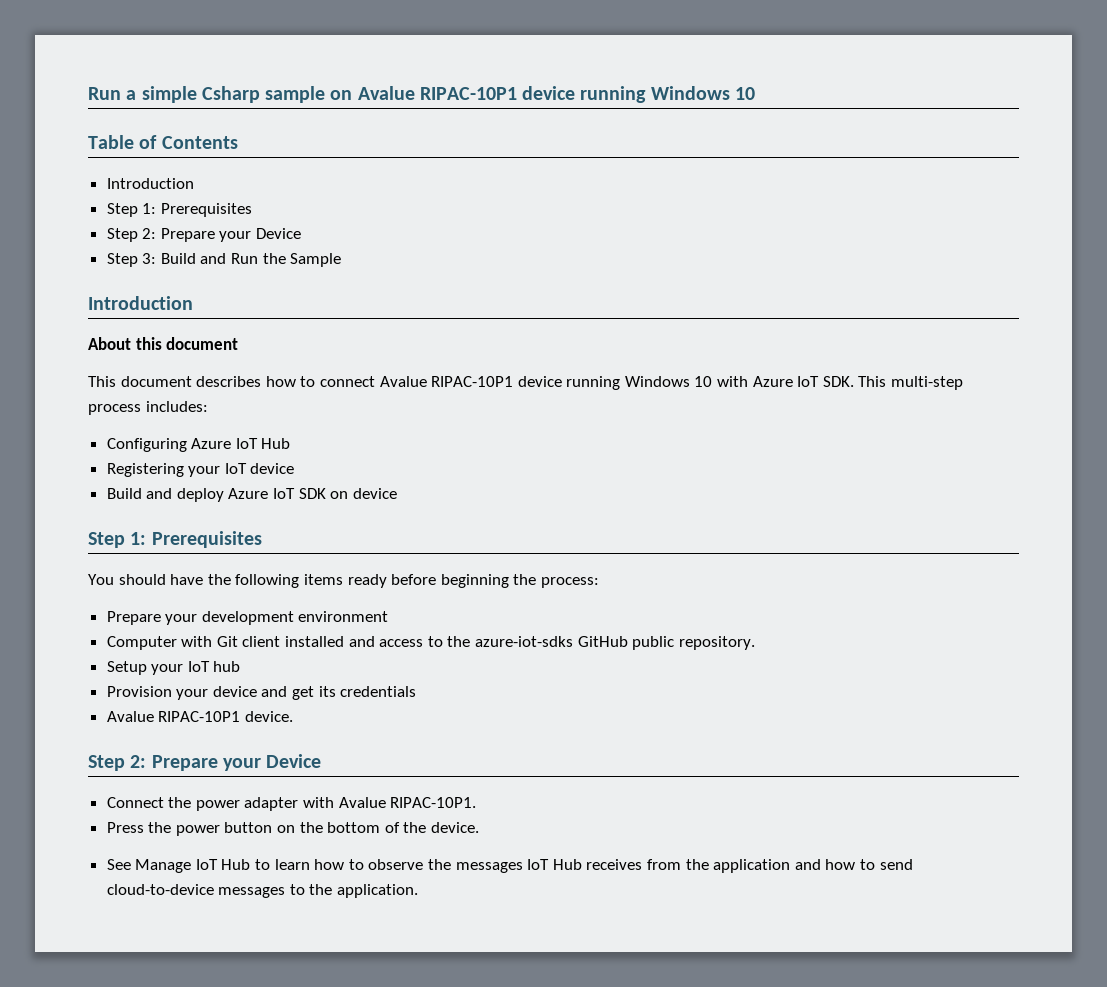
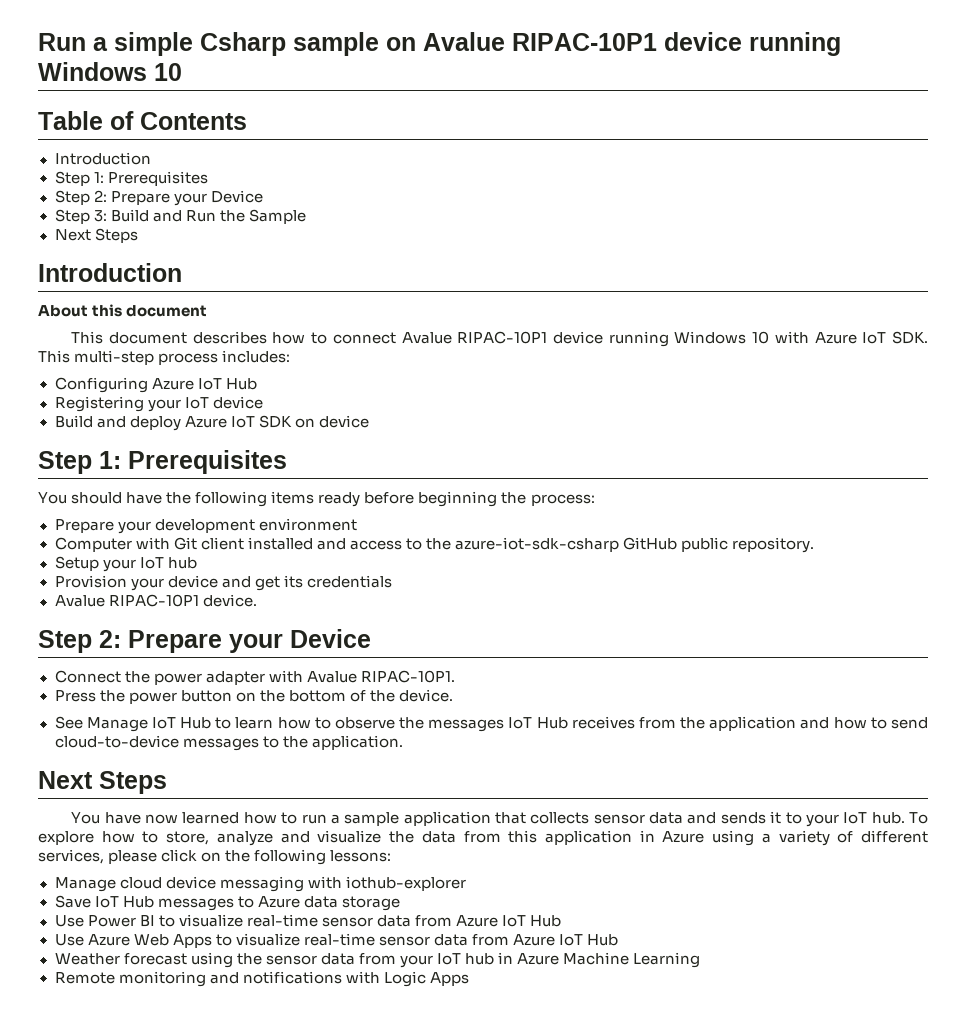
(342, 260) none -> [54,228,138,243] // Next Steps
[475,636,574,647] azure-iot-sdks -> [454,537,619,552] azure-iot-sdk-csharp
(419, 891) none -> [38,771,167,794] [71,811,928,827] [38,830,928,846] [38,849,392,865] [54,876,466,892] [54,895,400,911] [54,914,562,927] [54,933,619,948] [54,952,701,968] [54,971,469,987] // Next Steps // You have now learned how to run a sample application that collects sensor data and sends it to your IoT hub. To explore how to store, analyze and visualize the data from this application in Azure using a variety of different services, please click on the following lessons: // Manage cloud device messaging with iothub-explorer // Save IoT Hub messages to Azure data storage // Use Power BI to visualize real-time sensor data from Azure IoT Hub // Use Azure Web Apps to visualize real-time sensor data from Azure IoT Hub // Weather forecast using the sensor data from your IoT hub in Azure Machine Learning // Remote monitoring and notifications with Logic Apps

